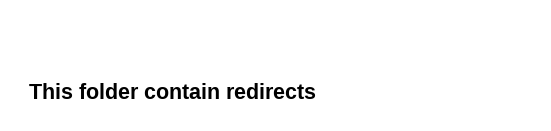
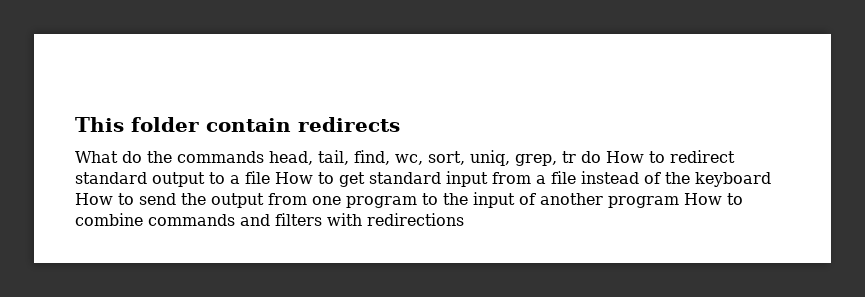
(316, 91) none -> [75,150,735,166] [75,171,771,187] [75,192,743,208] [75,213,464,226] // What do the commands head, tail, find, wc, sort, uniq, grep, tr do How to redirect standard output to a file How to get standard input from a file instead of the keyboard How to send the output from one program to the input of another program How to combine commands and filters with redirections

